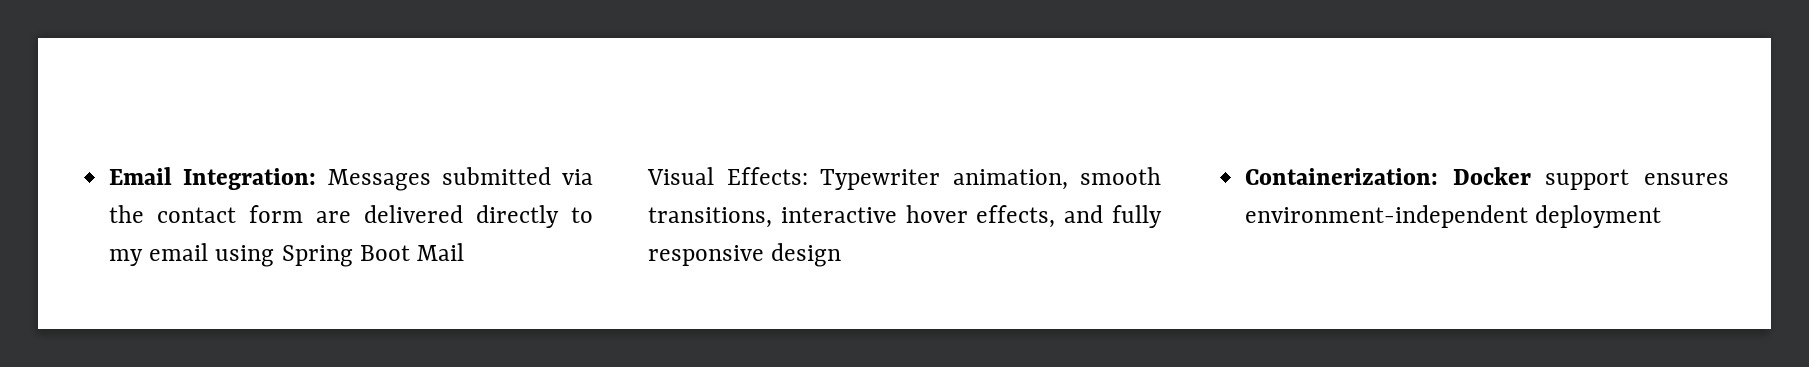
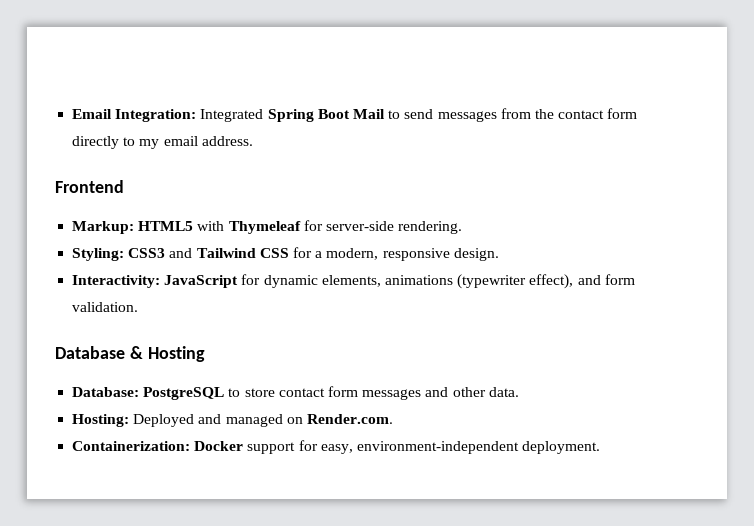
[327,167,593,191] Messages submitted via -> [200,108,531,122] Integrated Spring Boot Mail to send messages from
[316,205,464,223] are delivered -> (638, 113) none
[215,243,464,267] [647,167,1161,190] [648,205,1162,228] [648,243,842,267] using Spring Boot Mail // Visual Effects: Typewriter animation, smooth transitions, interactive hover effects, and fully responsive design -> [201,136,253,146] [55,180,124,193] [72,220,463,234] [72,247,499,261] [72,274,635,289] [72,302,139,312] [55,346,205,362] [72,386,519,400] [72,414,393,427] address. // Frontend // Markup: HTML5 with Thymeleaf for server-side rendering. // Styling: CSS3 and Tailwind CSS for a modern, responsive design. // Interactivity: JavaScript for dynamic elements, animations (typewriter effect), and form validation. // Database & Hosting // Database: PostgreSQL to store contact form messages and other data. // Hosting: Deployed and managed on Render.com.
[1644,173,1729,185] [1245,205,1662,228] ensures environment-independent deployment -> [298,440,601,454] for easy, environment-independent deployment.

